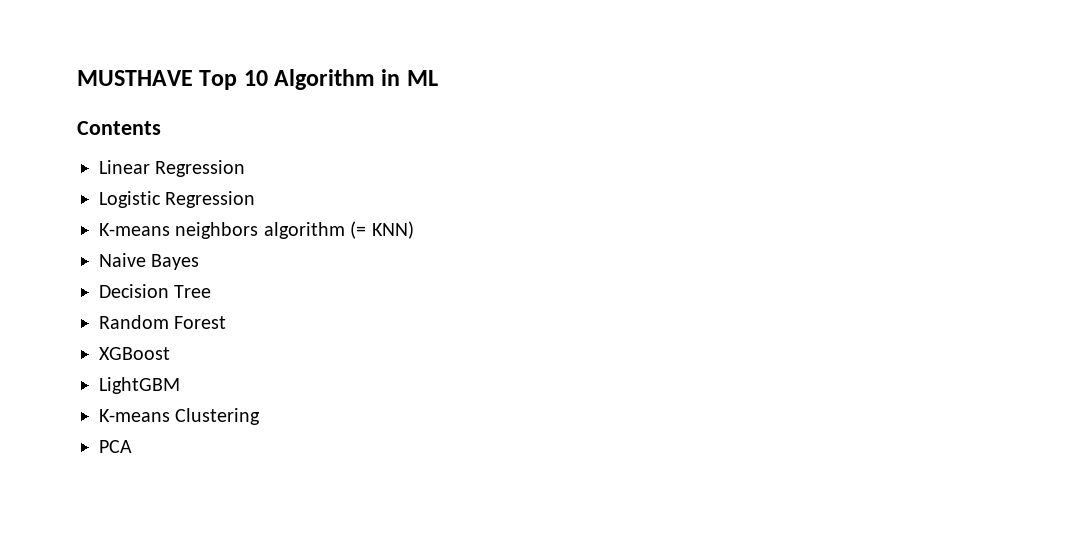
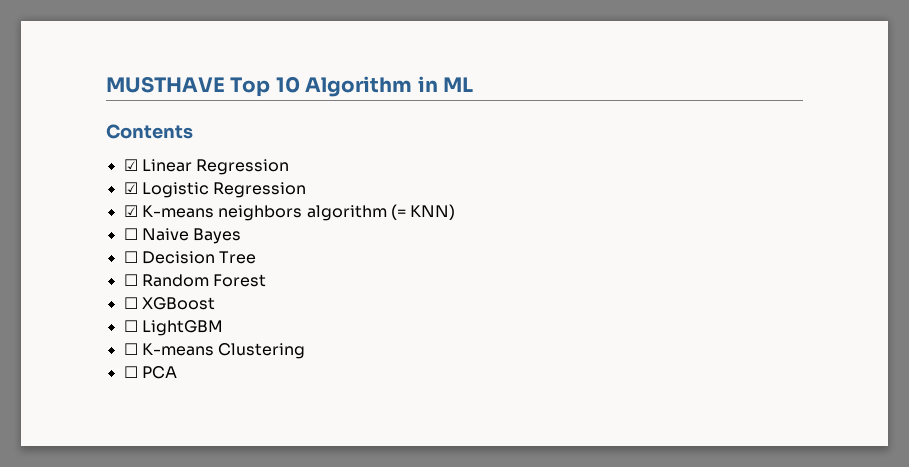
(161, 128) none -> [123,159,138,171] ☑
(246, 168) none -> [123,182,138,194] ☑
(256, 199) none -> [123,205,138,217] ☑
(414, 230) none -> [123,228,138,240] ☐
(200, 262) none -> [123,251,138,263] ☐
(212, 291) none -> [123,274,138,286] ☐
(227, 322) none -> [123,297,138,309] ☐
(170, 353) none -> [123,320,138,332] ☐
(180, 385) none -> [123,343,138,355] ☐
(261, 416) none -> [123,366,138,378] ☐

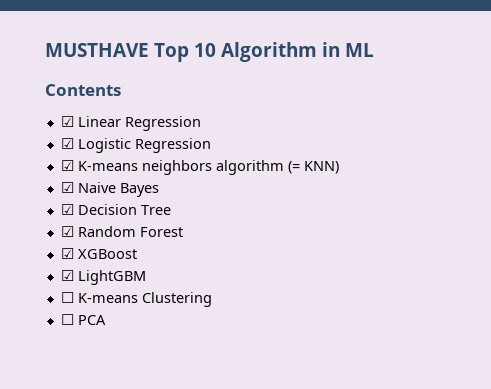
[123,228,138,240] ☐ -> [60,182,74,193] ☑
[123,251,138,263] ☐ -> [60,204,74,215] ☑
[123,274,138,286] ☐ -> [60,226,74,237] ☑
[123,297,138,309] ☐ -> [60,248,74,259] ☑
[123,320,138,332] ☐ -> [60,270,74,281] ☑

